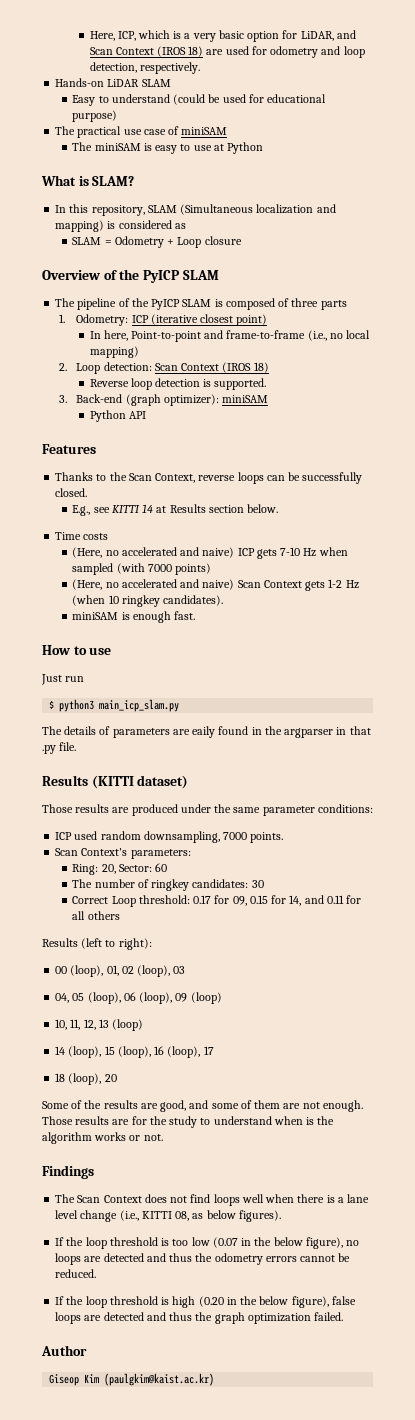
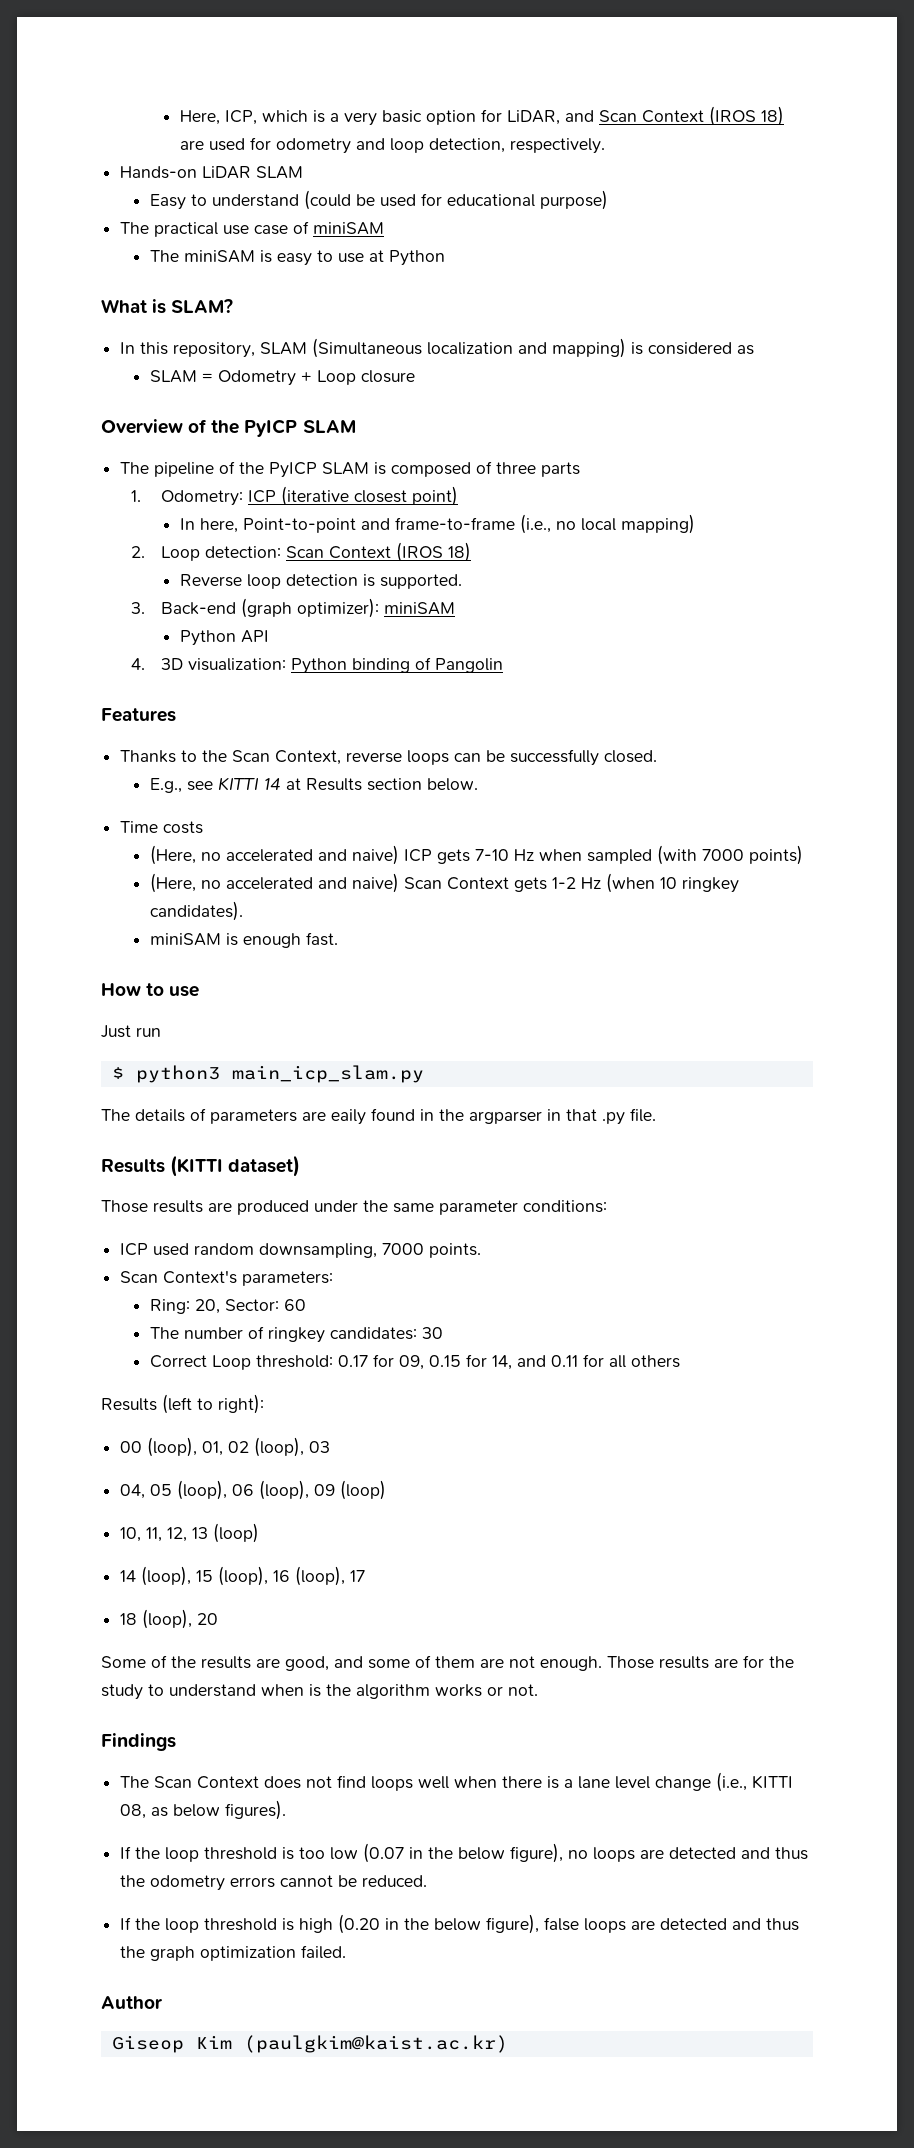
(146, 415) none -> [130,657,503,674] // 4. 3D visualization: Python binding of Pangolin

